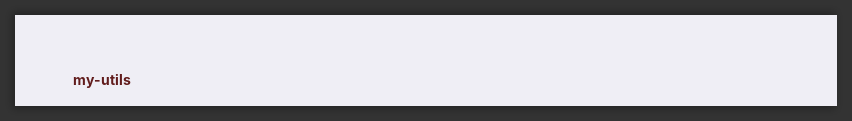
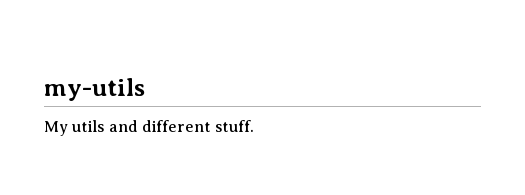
(131, 80) none -> [44,120,255,136] // My utils and different stuff.

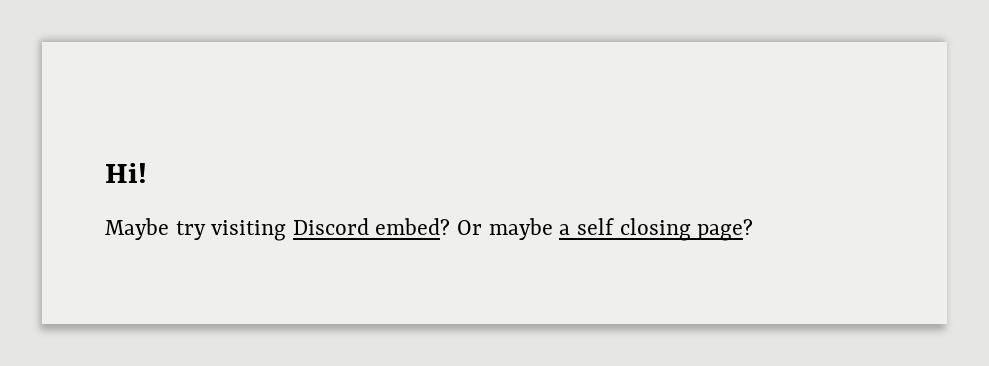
[44,78,145,101] [44,120,255,136] my-utils // My utils and different stuff. -> [105,163,147,183] [105,218,754,241] Hi! // Maybe try visiting Discord embed? Or maybe a self closing page?

